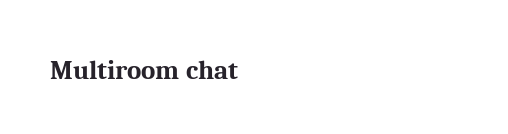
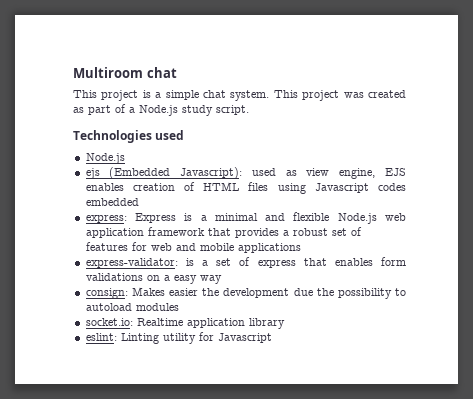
(239, 69) none -> [73,90,406,101] [73,104,249,116] [73,130,185,143] [85,153,125,164] [85,167,406,179] [85,182,406,194] [85,198,139,206] [85,212,406,224] [85,227,362,238] [85,242,301,253] [85,257,406,268] [85,273,222,284] [85,287,406,299] [85,303,179,311] [85,318,285,329] [85,332,272,344] // This project is a simple chat system. This project was created as part of a Node.js study script. // Technologies used // Node.js // ejs (Embedded Javascript): used as view engine, EJS enables creation of HTML files using Javascript codes embedded // express: Express is a minimal and flexible Node.js web application framework that provides a robust set of features for web and mobile applications // express-validator: is a set of express that enables form validations on a easy way // consign: Makes easier the development due the possibility to autoload modules // socket.io: Realtime application library // eslint: Linting utility for Javascript

